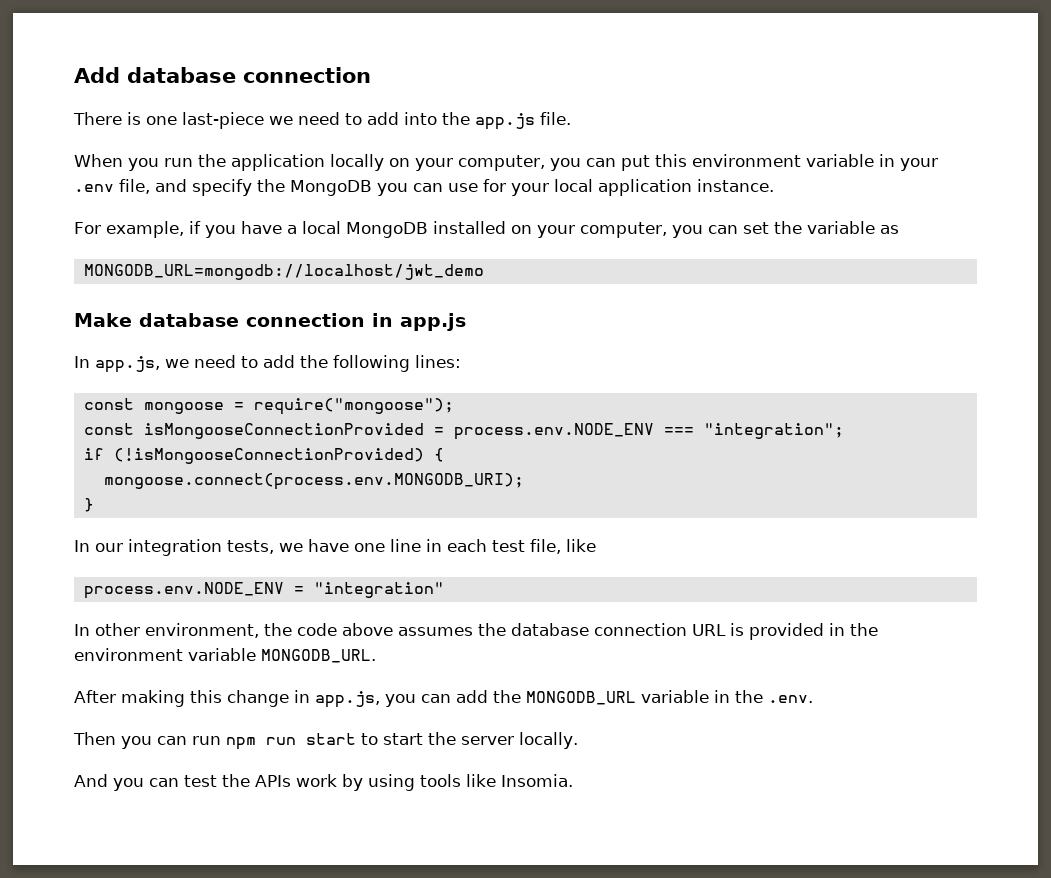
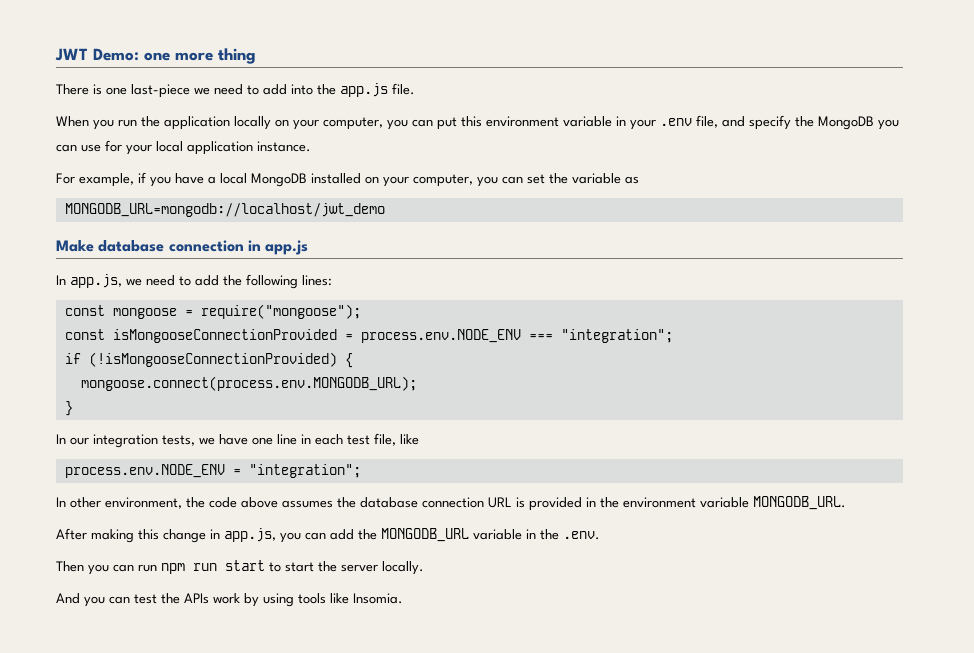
[74,67,371,83] Add database connection -> [55,48,256,64] JWT Demo: one more thing
[103,473,524,490] mongoose.connect(process.env.MONGODB_URI); -> [80,376,417,391] mongoose.connect(process.env.MONGODB_URL);
[313,582,444,598] "integration" -> [248,464,361,478] "integration";

